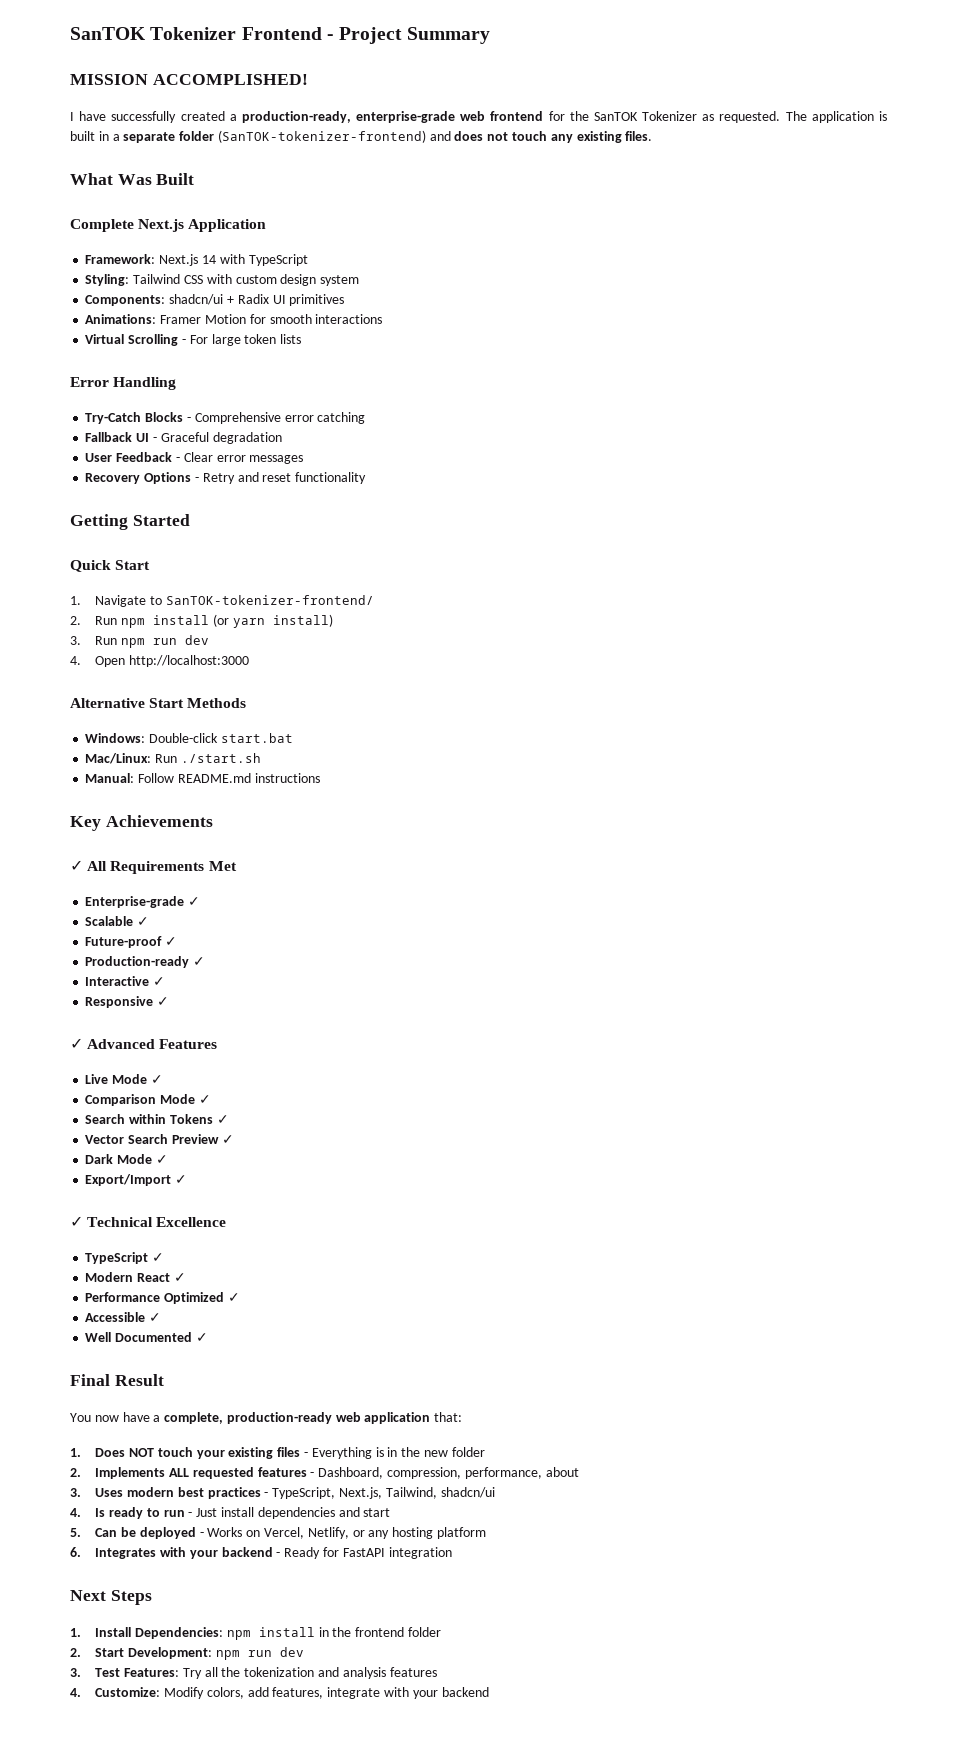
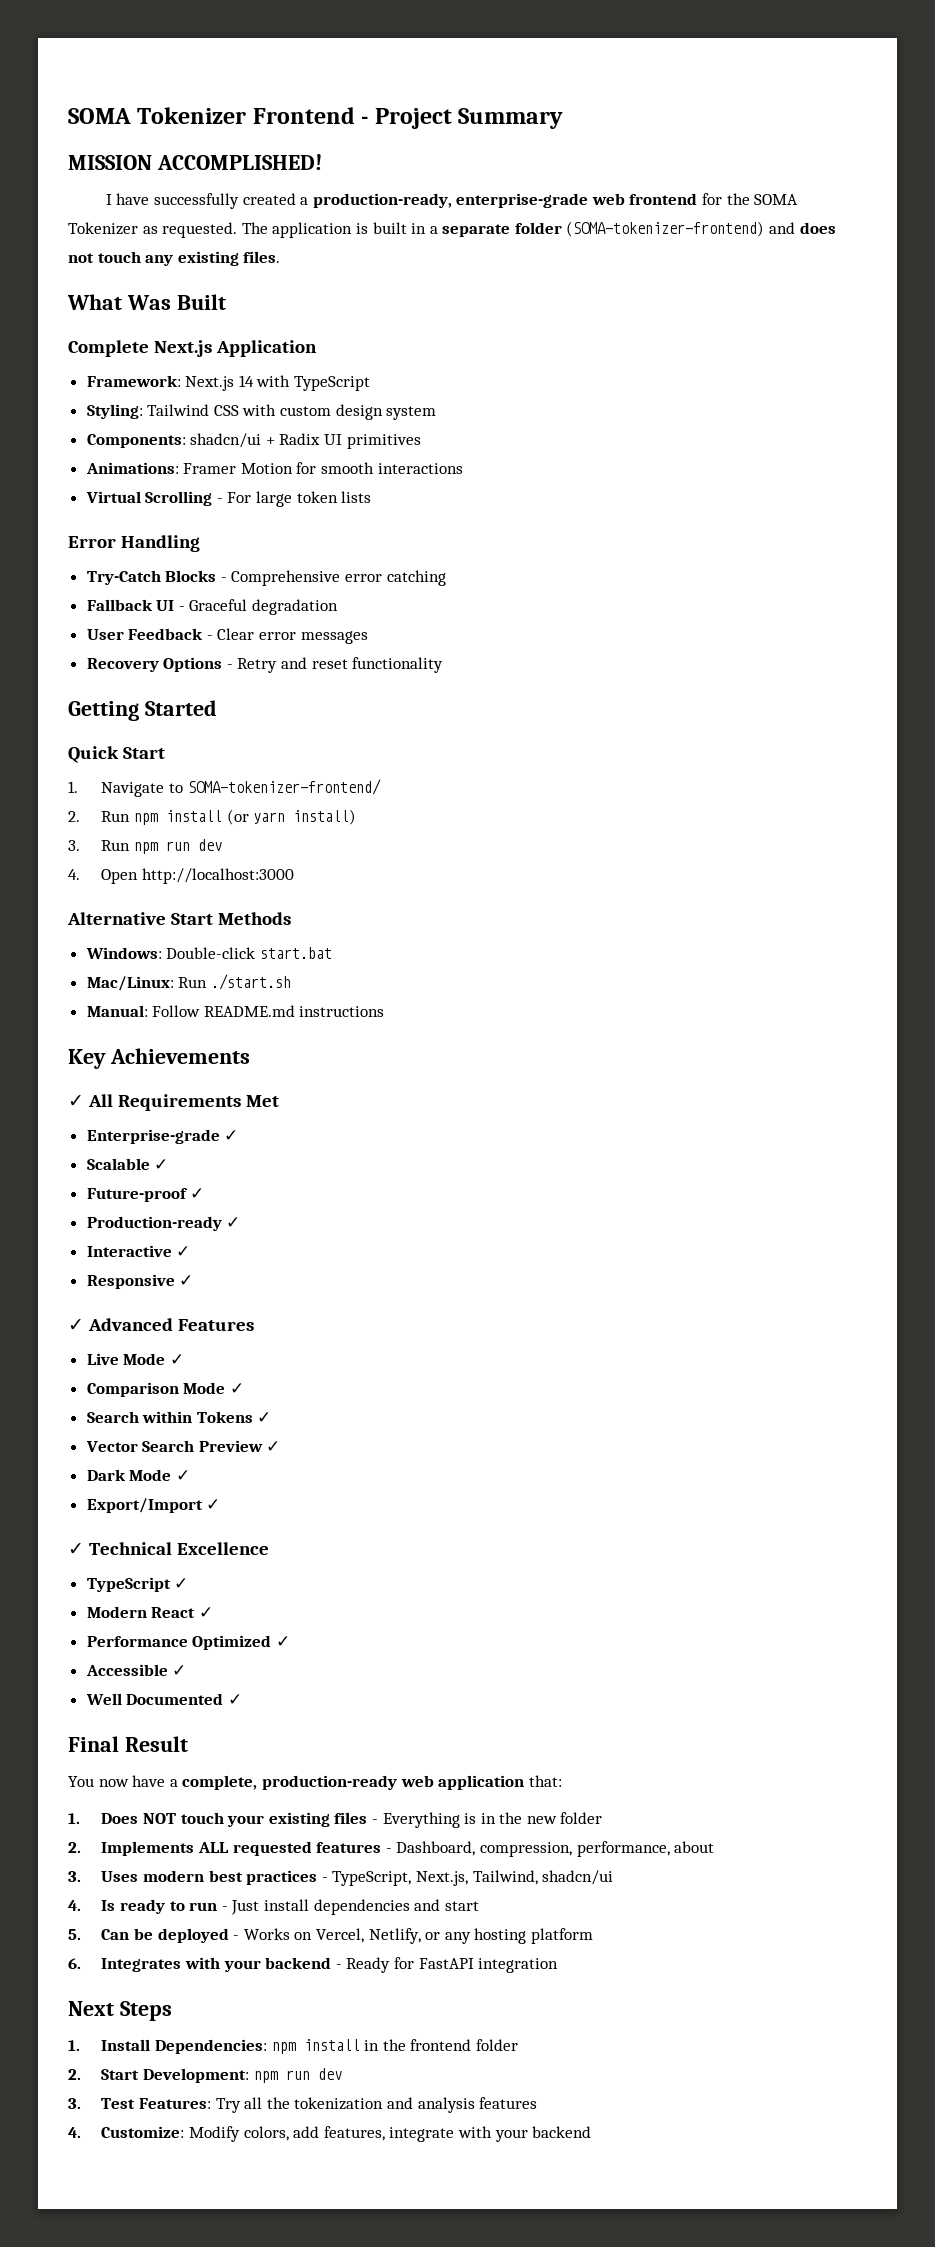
[70,27,146,40] SanTOK -> [68,108,131,124] SOMA
[593,112,638,121] SanTOK -> [754,194,799,205] SOMA
[217,130,426,143] (SanTOK-tokenizer-frontend) -> [566,221,765,237] (SOMA-tokenizer-frontend)
[165,595,374,605] SanTOK-tokenizer-frontend/ -> [187,779,381,795] SOMA-tokenizer-frontend/

